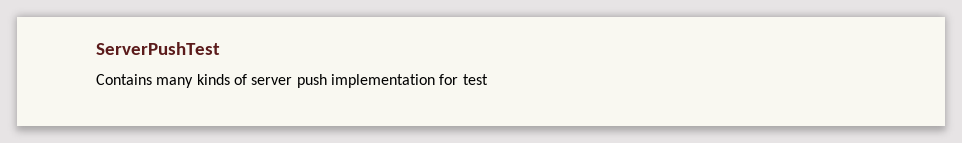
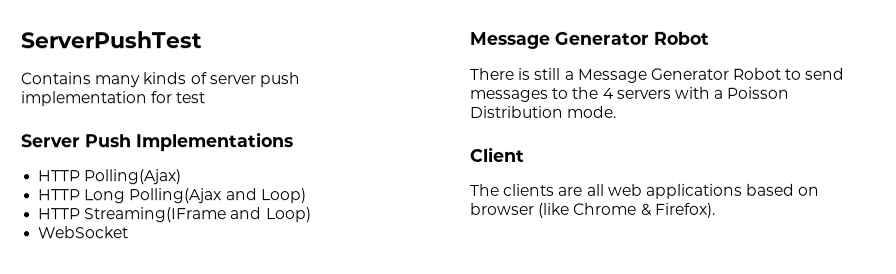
(488, 79) none -> [20,132,294,152] [38,169,183,185] [38,188,307,204] [38,207,312,223] [38,226,130,239] [469,31,709,49] [469,67,845,83] [469,86,790,102] [469,105,617,118] [470,146,525,162] [470,183,821,199] [470,202,716,218] // Server Push Implementations // HTTP Polling(Ajax) // HTTP Long Polling(Ajax and Loop) // HTTP Streaming(IFrame and Loop) // WebSocket // Message Generator Robot // There is still a Message Generator Robot to send messages to the 4 servers with a Poisson Distribution mode. // Client // The clients are all web applications based on browser (like Chrome & Firefox).

